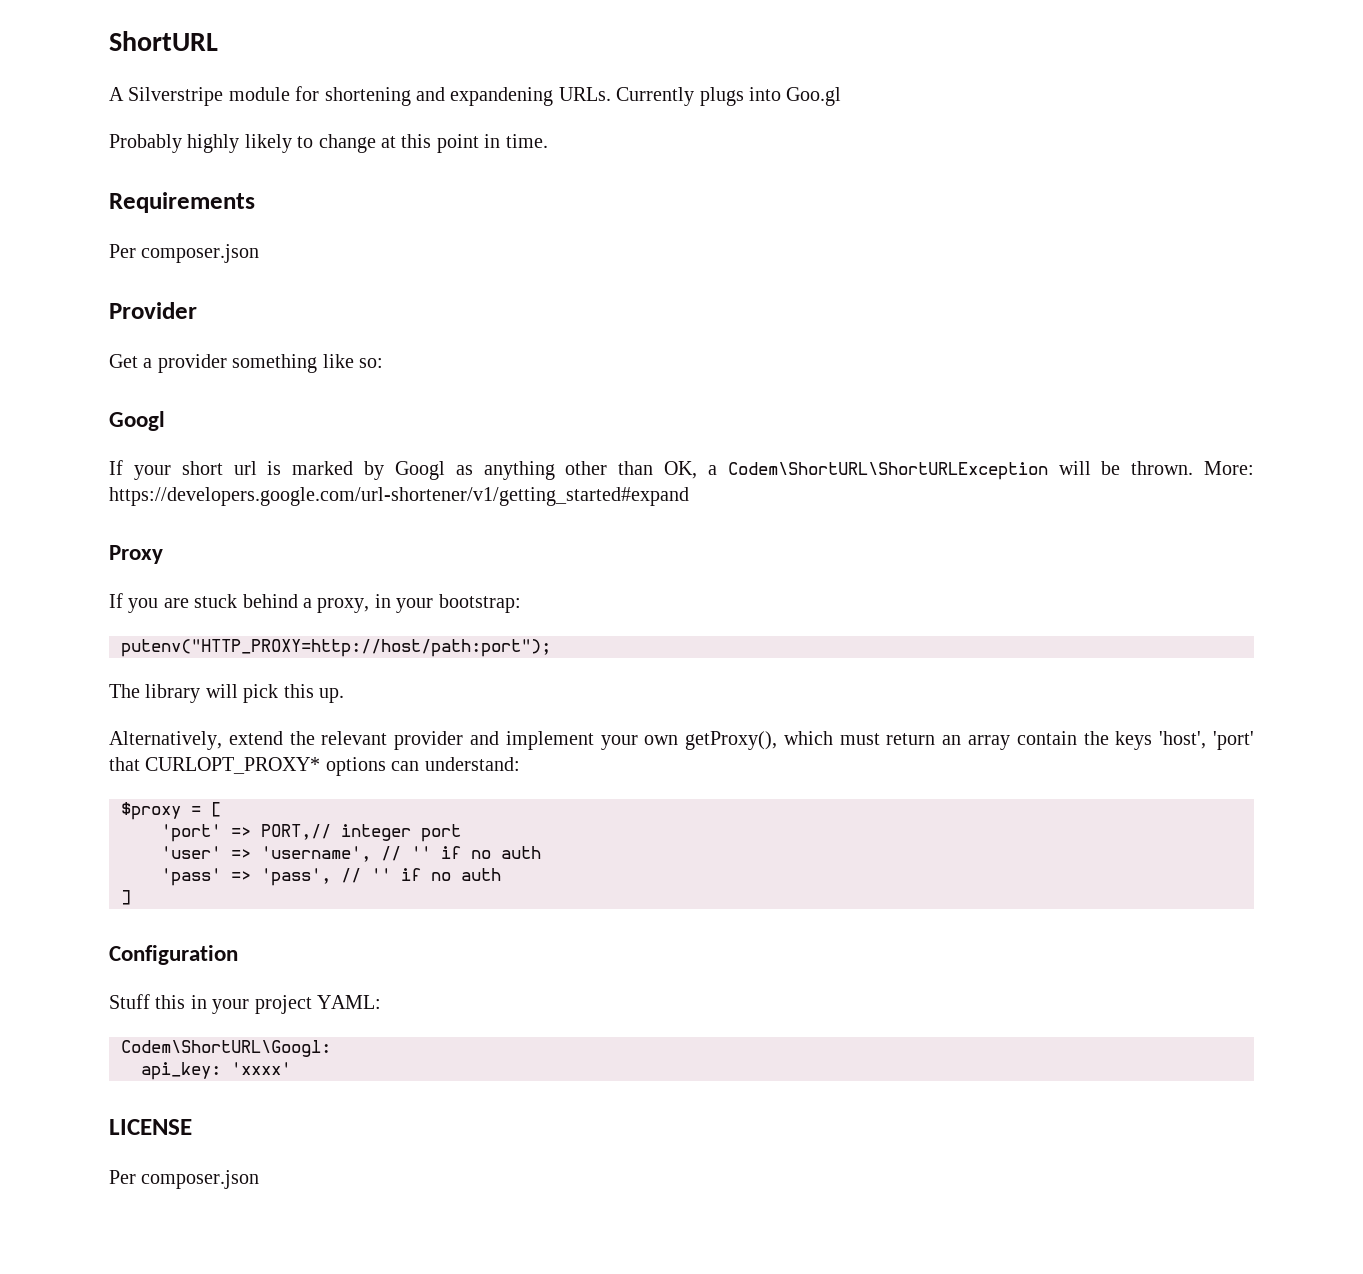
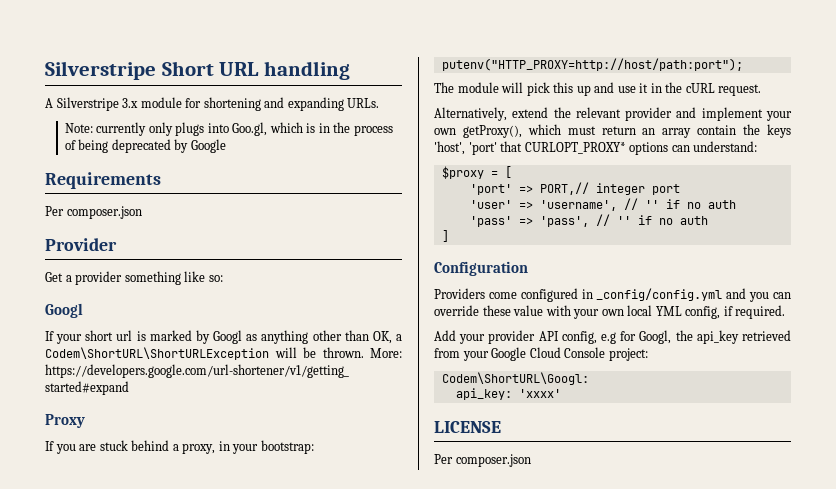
[109,31,218,51] ShortURL -> [45,61,350,80] Silverstripe Short URL handling
(224, 96) none -> [122,98,139,108] 3.x
[450,87,554,106] expandening -> [287,97,344,111] expanding
[616,87,842,106] [109,134,548,153] Currently plugs into Goo.gl // Probably highly likely to change at this point in time. -> [64,122,393,136] [64,139,226,153] // Note: currently only plugs into Goo.gl, which is in the process of being deprecated by Google
[145,684,201,703] library -> [457,82,499,93] module
[319,688,344,703] up. -> [576,82,762,96] up and use it in the cURL request.
[109,994,381,1014] Stuff this in your project YAML: -> [434,288,791,302] [434,305,786,319] [434,330,791,344] [434,347,648,361] Providers come configured in _config/config.yml and you can override these value with your own local YML config, if required. // Add your provider API config, e.g for Googl, the api_key retrieved from your Google Cloud Console project:

